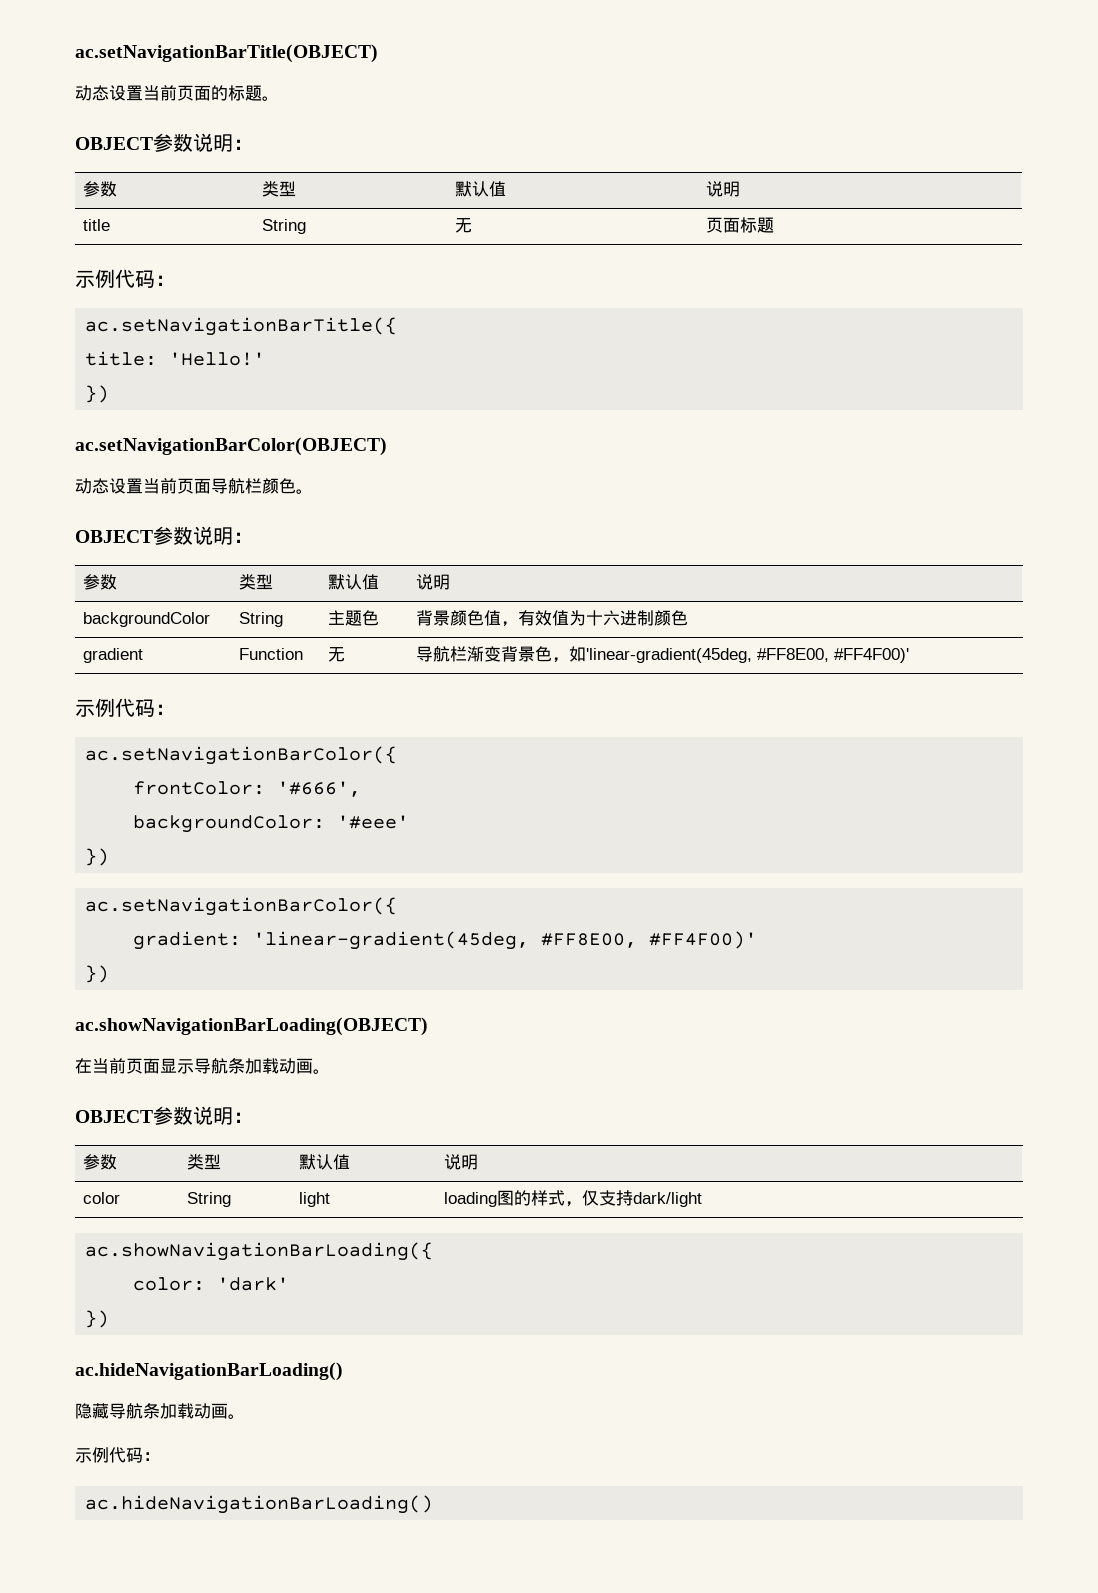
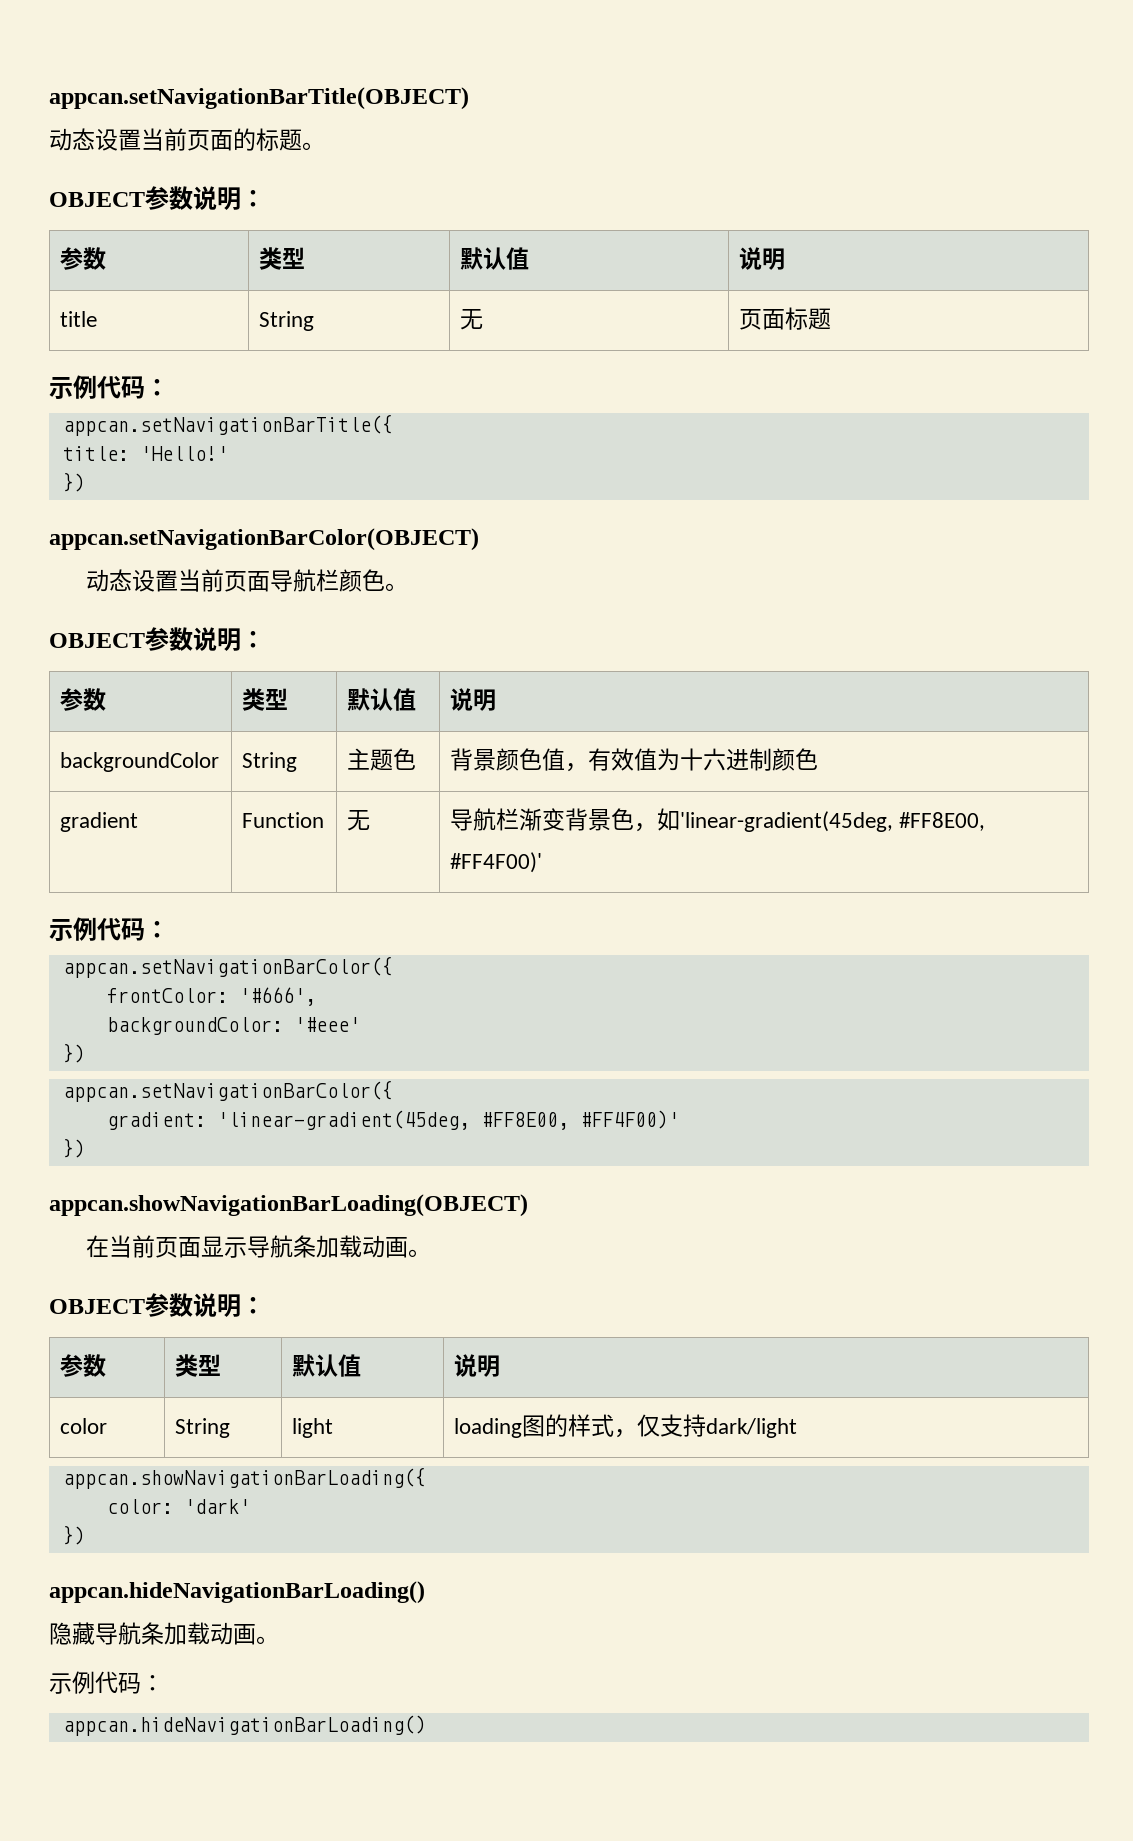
[75,44,378,63] ac.setNavigationBarTitle(OBJECT) -> [49,87,469,110] appcan.setNavigationBarTitle(OBJECT)
[85,317,398,336] ac.setNavigationBarTitle({ -> [62,414,393,436] appcan.setNavigationBarTitle({
[75,437,387,456] ac.setNavigationBarColor(OBJECT) -> [49,528,479,551] appcan.setNavigationBarColor(OBJECT)
[85,746,398,765] ac.setNavigationBarColor({ -> [62,956,393,978] appcan.setNavigationBarColor({
[85,897,398,916] ac.setNavigationBarColor({ -> [62,1080,393,1102] appcan.setNavigationBarColor({
[75,1017,428,1036] ac.showNavigationBarLoading(OBJECT) -> [49,1194,528,1217] appcan.showNavigationBarLoading(OBJECT)
[85,1242,434,1261] ac.showNavigationBarLoading({ -> [62,1467,426,1489] appcan.showNavigationBarLoading({
[75,1362,343,1381] ac.hideNavigationBarLoading() -> [49,1581,425,1604] appcan.hideNavigationBarLoading()
[85,1495,434,1514] ac.hideNavigationBarLoading() -> [62,1715,426,1736] appcan.hideNavigationBarLoading()

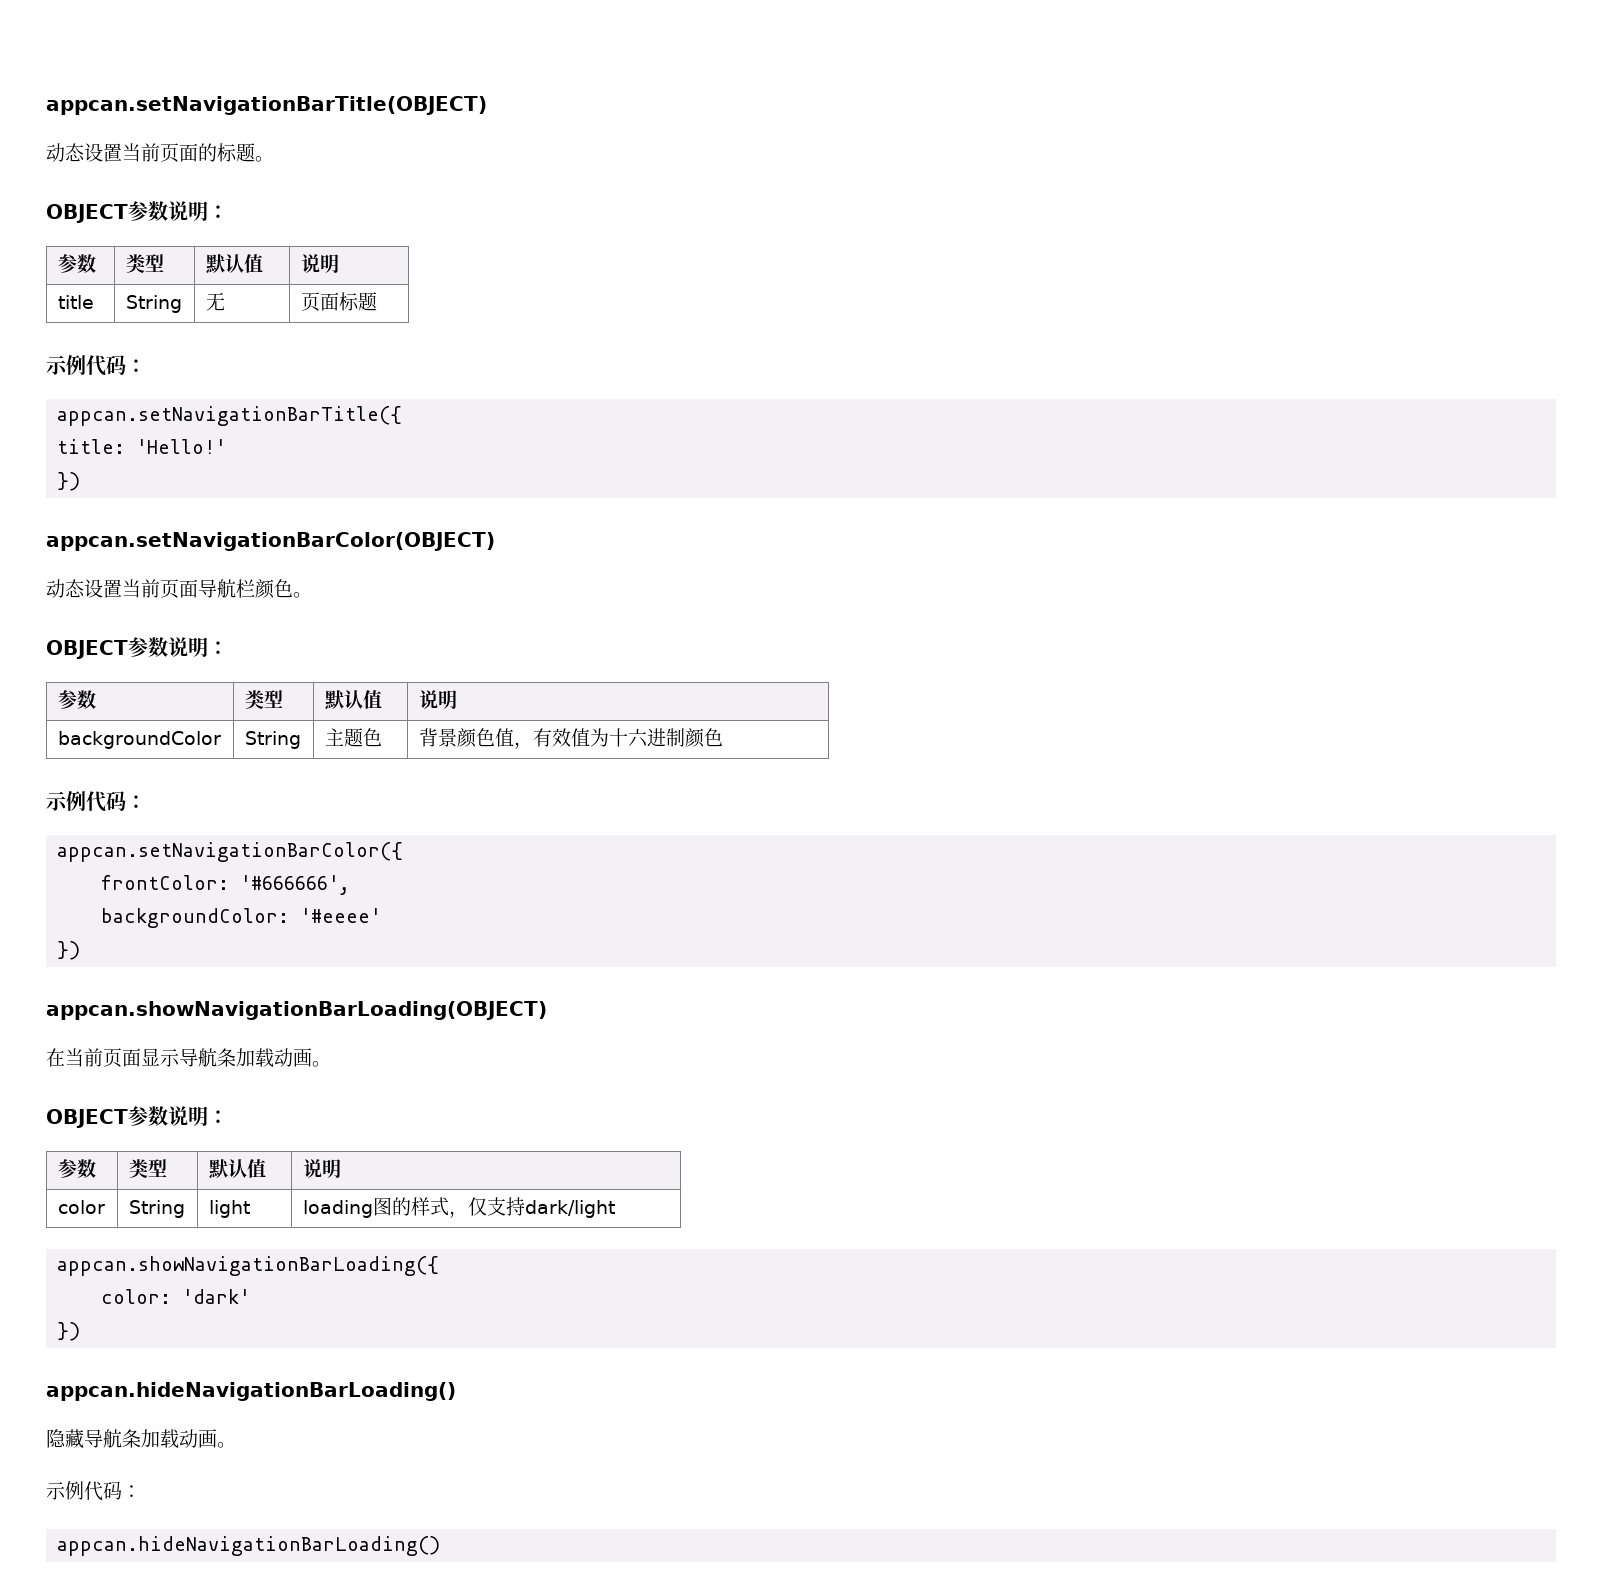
[60,812,139,832] [242,812,325,828] [347,810,371,831] [450,808,986,832] [450,852,543,873] // gradient | Function | 无 | 导航栏渐变背景色，如'linear-gradient(45deg, #FF8E00, #FF4F00)' -> (723, 737) none
[238,987,316,1006] '#666', -> [240,875,351,895] '#666666',
[293,1017,360,1032] [62,1043,85,1063] [62,1080,393,1102] [106,1110,679,1130] '#eee' // }) // appcan.setNavigationBarColor({ // gradient: 'linear-gradient(45deg, #FF8E00, #FF4F00)' -> [300,908,382,923] '#eeee'

